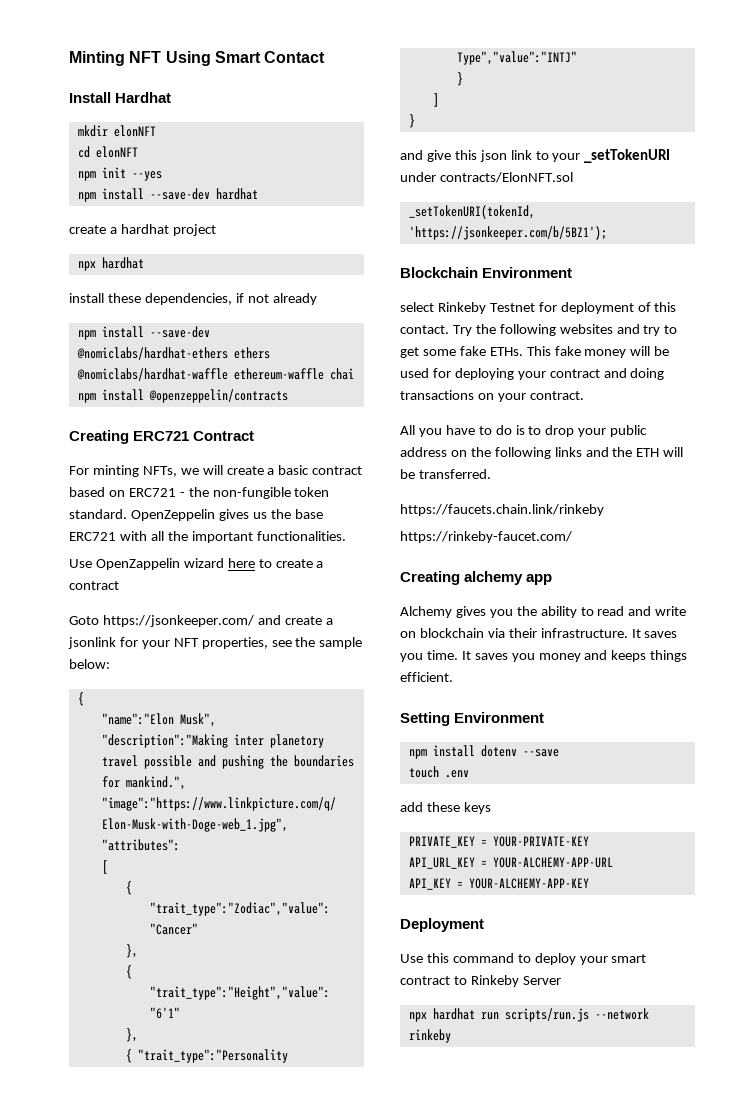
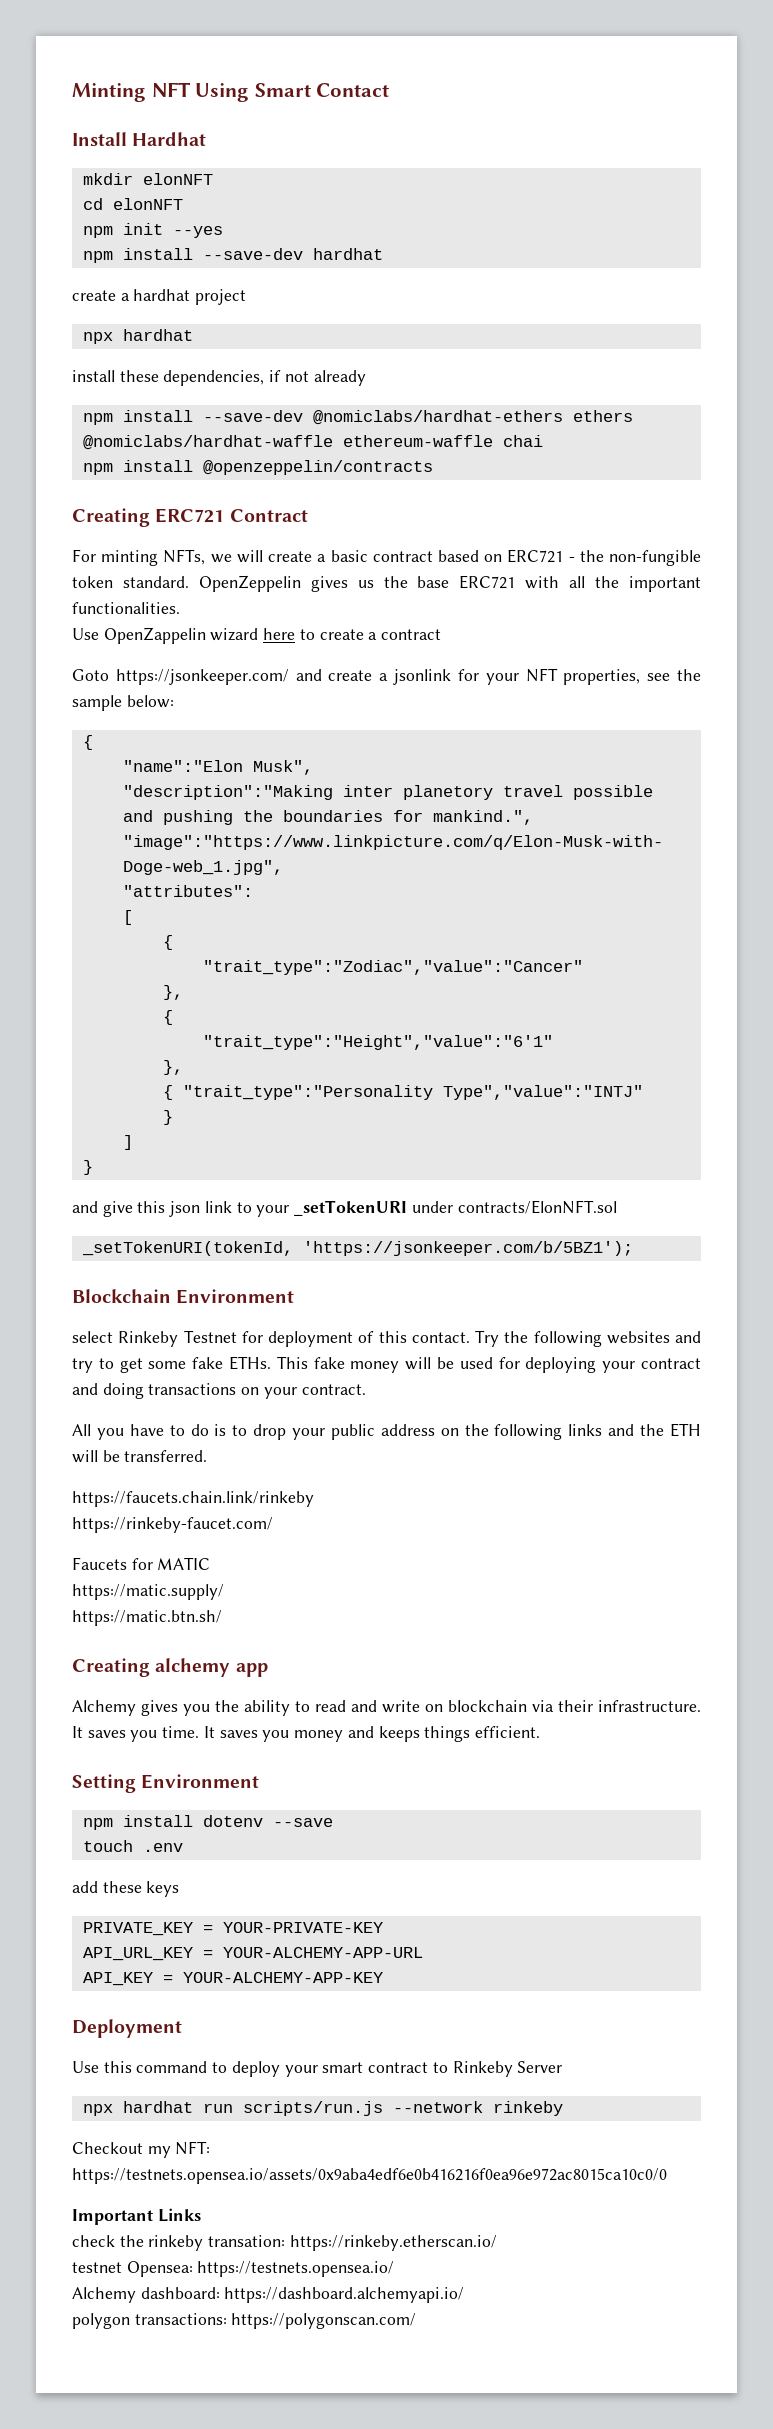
(572, 537) none -> [72,1557,211,1570] [72,1584,224,1600] [72,1610,222,1626] // Faucets for MATIC // https://matic.supply/ // https://matic.btn.sh/
(451, 1036) none -> [72,2141,211,2158] [72,2168,667,2184] [72,2208,201,2225] [72,2235,497,2251] [72,2261,395,2277] [72,2287,465,2303] [72,2313,417,2329] // Checkout my NFT: https://testnets.opensea.io/assets/0x9aba4edf6e0b416216f0ea96e972ac8015ca10c0/0 // Important Links // check the rinkeby transation: https://rinkeby.etherscan.io/ // testnet Opensea: https://testnets.opensea.io/ // Alchemy dashboard: https://dashboard.alchemyapi.io/ // polygon transactions: https://polygonscan.com/

